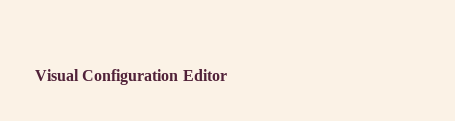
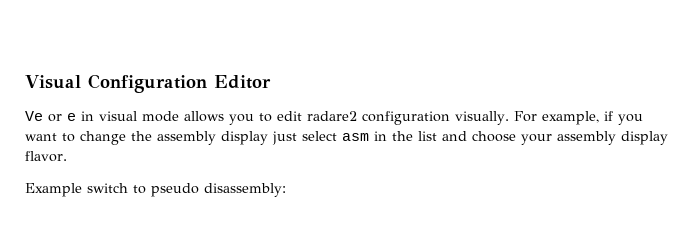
(227, 75) none -> [25,111,643,125] [25,131,668,145] [25,151,67,162] [25,183,286,197] // Ve or e in visual mode allows you to edit radare2 configuration visually. For example, if you want to change the assembly display just select asm in the list and choose your assembly display flavor. // Example switch to pseudo disassembly:

